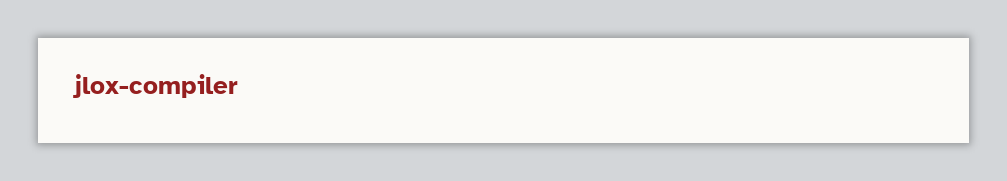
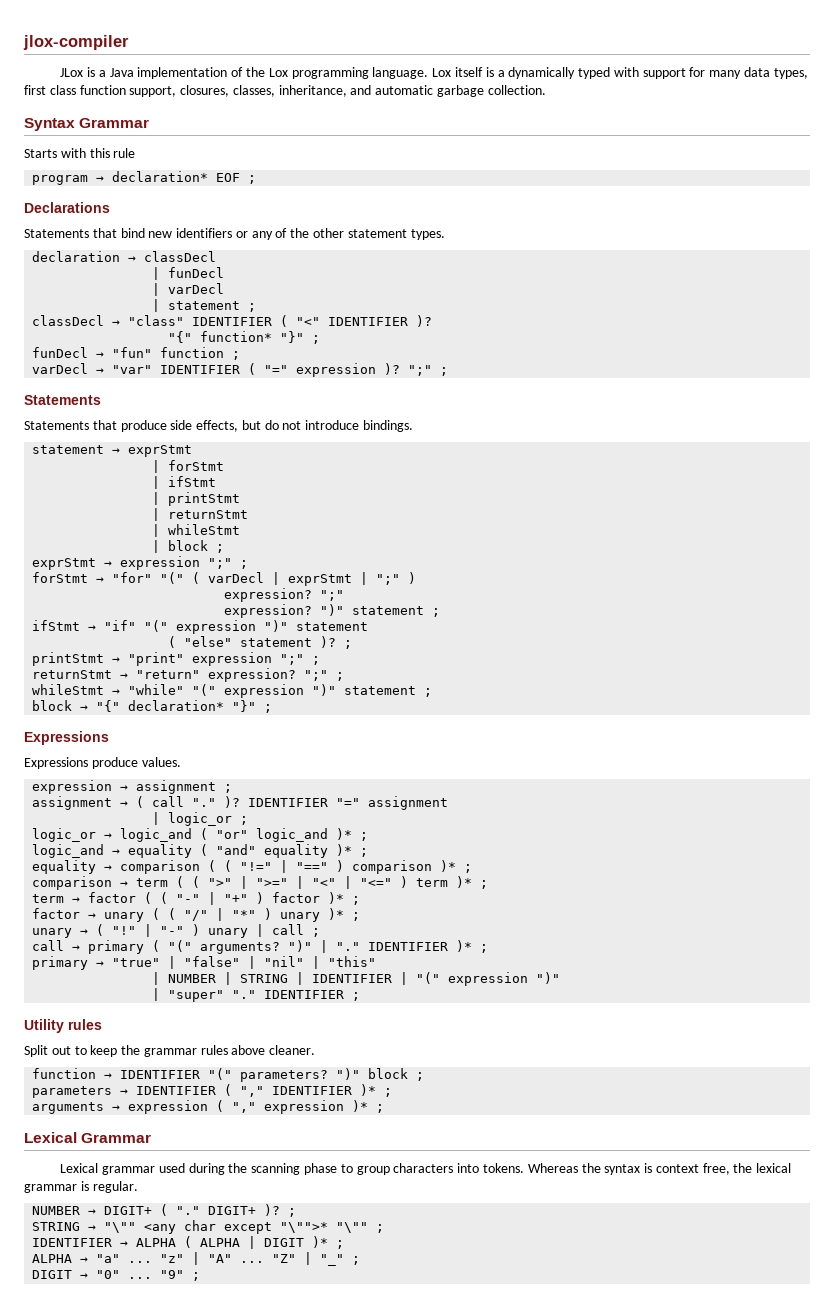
(238, 86) none -> [60,67,808,79] [24,85,546,97] [24,118,150,131] [24,148,136,158] [32,171,257,185] [24,202,110,213] [24,228,445,240] [32,251,217,262] [152,267,225,280] [152,283,225,296] [152,299,257,312] [32,315,433,327] [168,331,321,344] [32,347,241,360] [32,363,449,377] [24,395,101,405] [24,420,414,432] [32,445,193,457] [152,460,225,473] [152,476,217,489] [152,492,241,506] [152,508,249,521] [152,524,241,537] [152,540,225,553] [32,556,249,570] [32,572,417,586] [224,588,345,602] [224,604,441,618] [32,620,369,634] [168,636,353,649] [32,652,321,666] [32,668,345,682] [32,684,433,698] [32,700,273,713] [24,731,109,745] [24,757,181,769] [32,780,233,794] [32,796,449,810] [152,812,249,826] [32,828,369,842] [32,844,369,858] [32,860,473,874] [32,876,489,890] [32,892,361,905] [32,908,361,922] [32,924,321,938] [32,940,489,954] [32,956,377,970] [152,972,561,986] [152,988,361,1002] [24,1019,102,1033] [24,1045,316,1057] [32,1068,425,1082] [32,1084,393,1098] [32,1100,385,1114] [24,1132,152,1143] [60,1163,792,1175] [24,1181,138,1193] [32,1204,297,1217] [32,1220,385,1234] [32,1236,345,1249] [32,1252,361,1266] [32,1270,201,1281] // JLox is a Java implementation of the Lox programming language. Lox itself is a dynamically typed with support for many data types, first class function support, closures, classes, inheritance, and automatic garbage collection. // Syntax Grammar // Starts with this rule // program → declaration* EOF ; // Declarations // Statements that bind new identifiers or any of the other statement types. // declaration → classDecl // | funDecl // | varDecl // | statement ; // classDecl → "class" IDENTIFIER ( "<" IDENTIFIER )? // "{" function* "}" ; // funDecl → "fun" function ; // varDecl → "var" IDENTIFIER ( "=" expression )? ";" ; // Statements // Statements that produce side effects, but do not introduce bindings. // statement → exprStmt // | forStmt // | ifStmt // | printStmt // | returnStmt // | whileStmt // | block ; // exprStmt → expression ";" ; // forStmt → "for" "(" ( varDecl | exprStmt | ";" ) // expression? ";" // expression? ")" statement ; // ifStmt → "if" "(" expression ")" statement // ( "else" statement )? ; // printStmt → "print" expression ";" ; // returnStmt → "return" expression? ";" ; // whileStmt → "while" "(" expression ")" statement ; // block → "{" declaration* "}" ; // Expressions // Expressions produce values. // expression → assignment ; // assignment → ( call "." )? IDENTIFIER "=" assignment // | logic_or ; // logic_or → logic_and ( "or" logic_and )* ; // logic_and → equality ( "and" equality )* ; // equality → comparison ( ( "!=" | "==" ) comparison )* ; // comparison → term ( ( ">" | ">=" | "<" | "<=" ) term )* ; // term → factor ( ( "-" | "+" ) factor )* ; // factor → unary ( ( "/" | "*" ) unary )* ; // unary → ( "!" | "-" ) unary | call ; // call → primary ( "(" arguments? ")" | "." IDENTIFIER )* ; // primary → "true" | "false" | "nil" | "this" // | NUMBER | STRING | IDENTIFIER | "(" expression ")" // | "super" "." IDENTIFIER ; // Utility rules // Split out to keep the grammar rules above cleaner. // function → IDENTIFIER "(" parameters? ")" block ; // parameters → IDENTIFIER ( "," IDENTIFIER )* ; // arguments → expression ( "," expression )* ; // Lexical Grammar // Lexical grammar used during the scanning phase to group characters into tokens. Whereas the syntax is context free, the lexical grammar is regular. // NUMBER → DIGIT+ ( "." DIGIT+ )? ; // STRING → "\"" <any char except "\"">* "\"" ; // IDENTIFIER → ALPHA ( ALPHA | DIGIT )* ; // ALPHA → "a" ... "z" | "A" ... "Z" | "_" ; // DIGIT → "0" ... "9" ;

